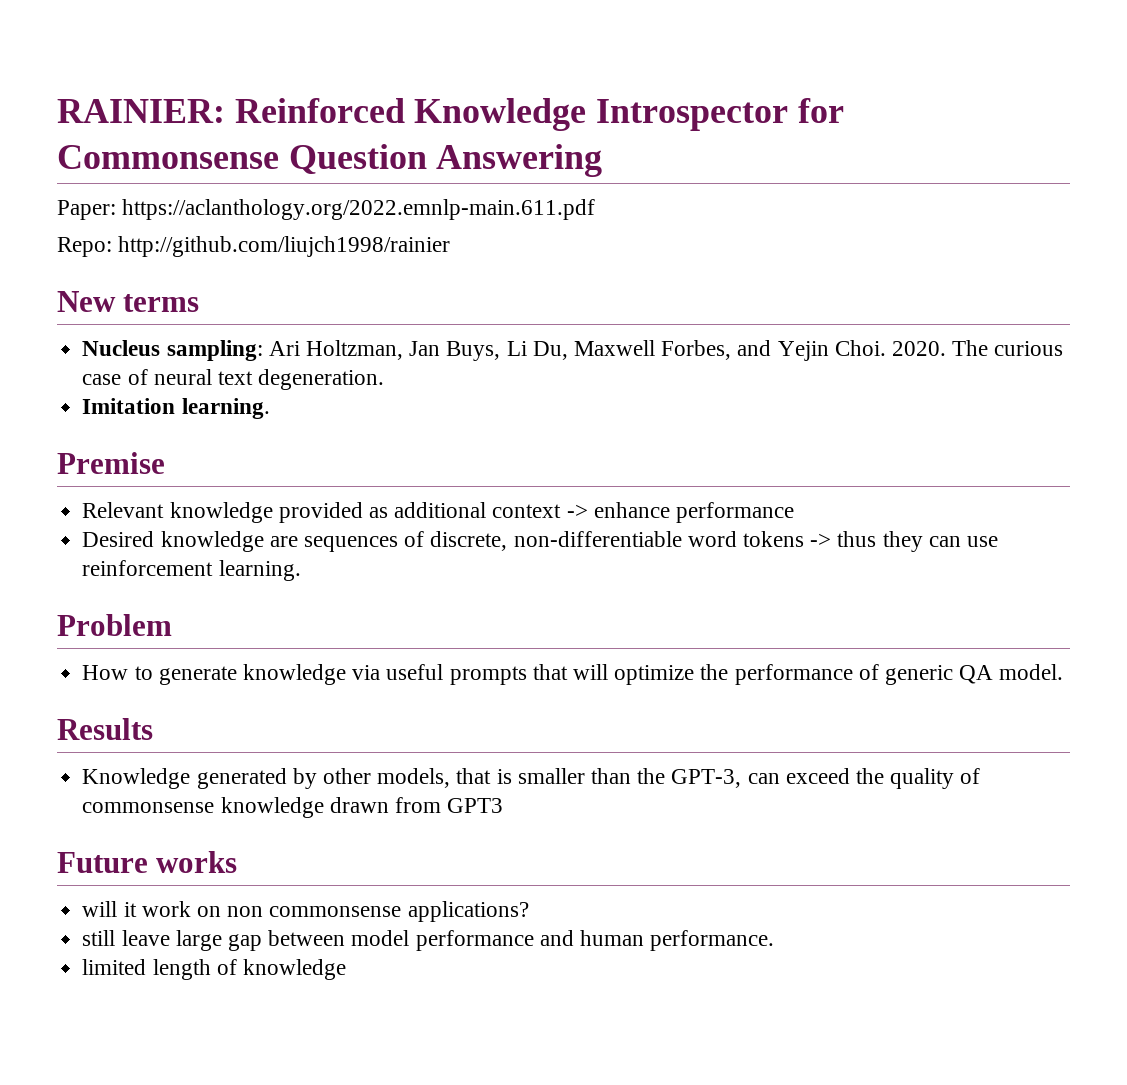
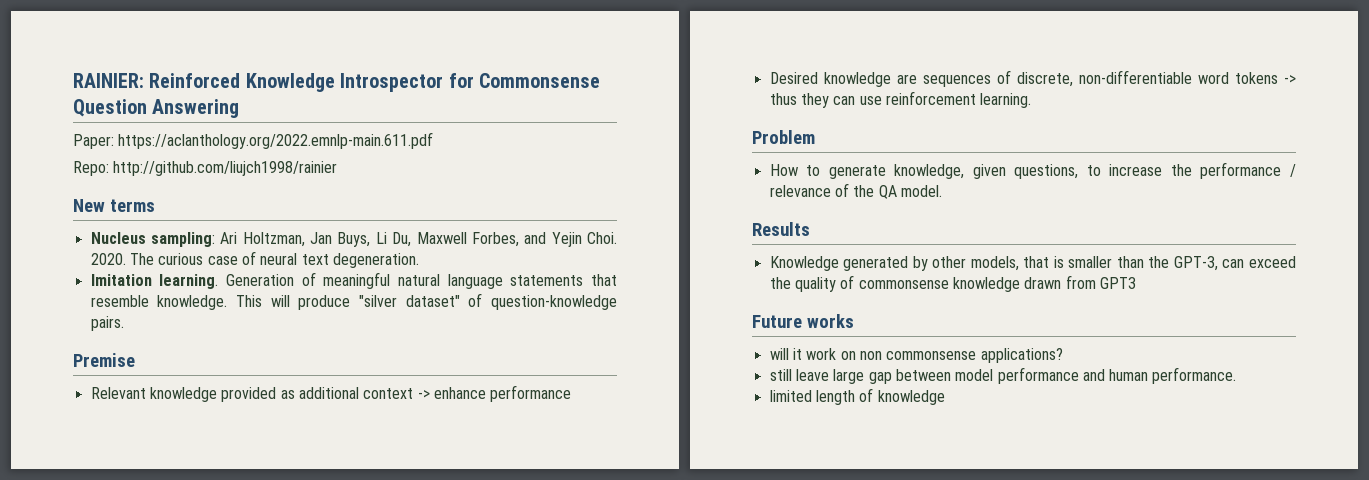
(270, 408) none -> [225,272,617,289] [90,293,617,310] [90,316,124,331] Generation of meaningful natural language statements that resemble knowledge. This will produce "silver dataset" of question-knowledge pairs.
[242,664,954,685] knowledge via useful prompts that will optimize the performance of generic -> [894,162,1296,179] [769,183,875,197] knowledge, given questions, to increase the performance / relevance of the

